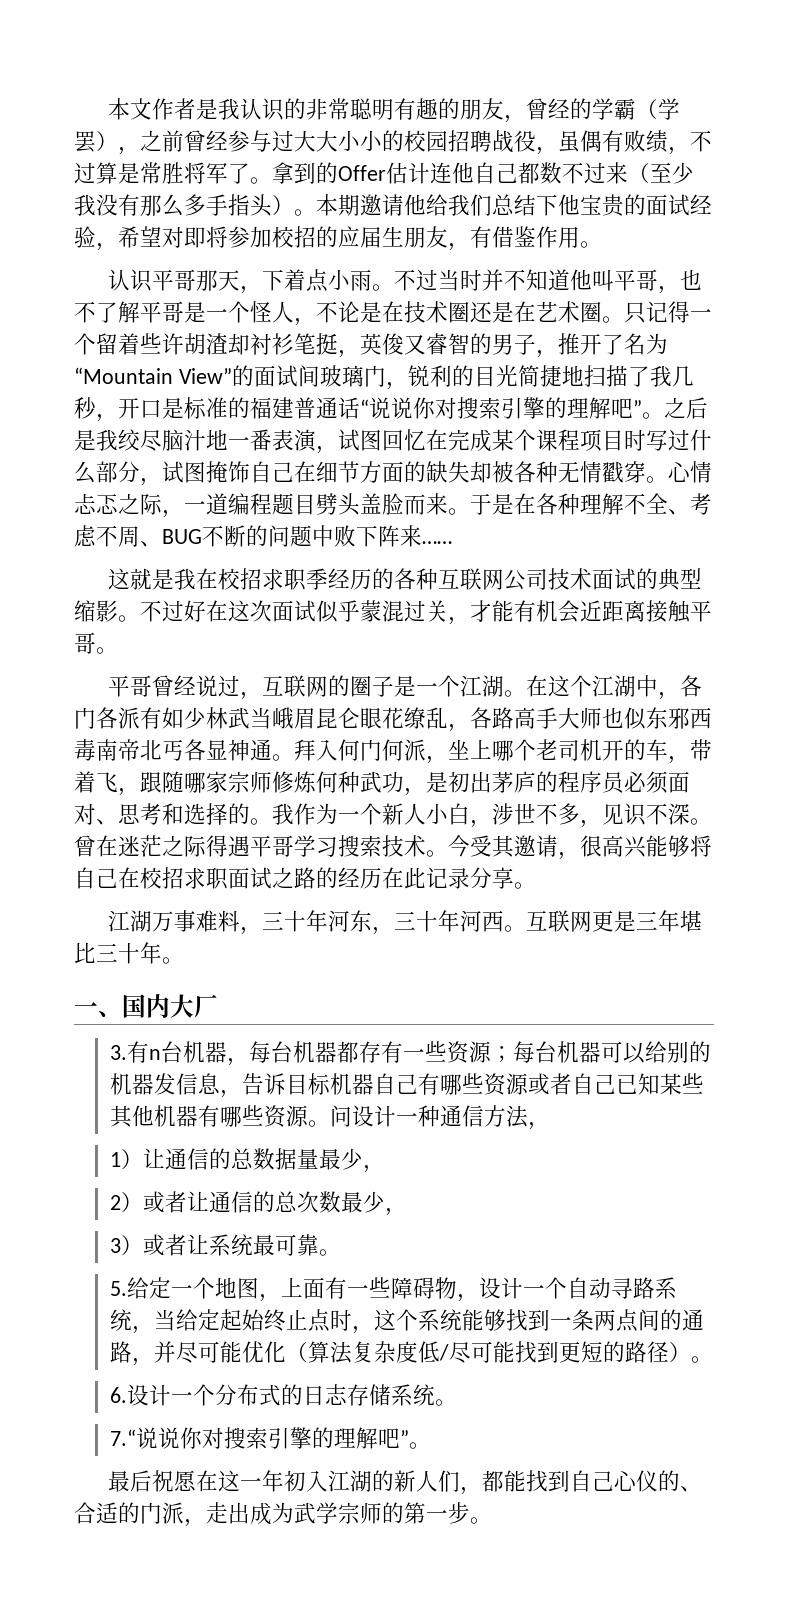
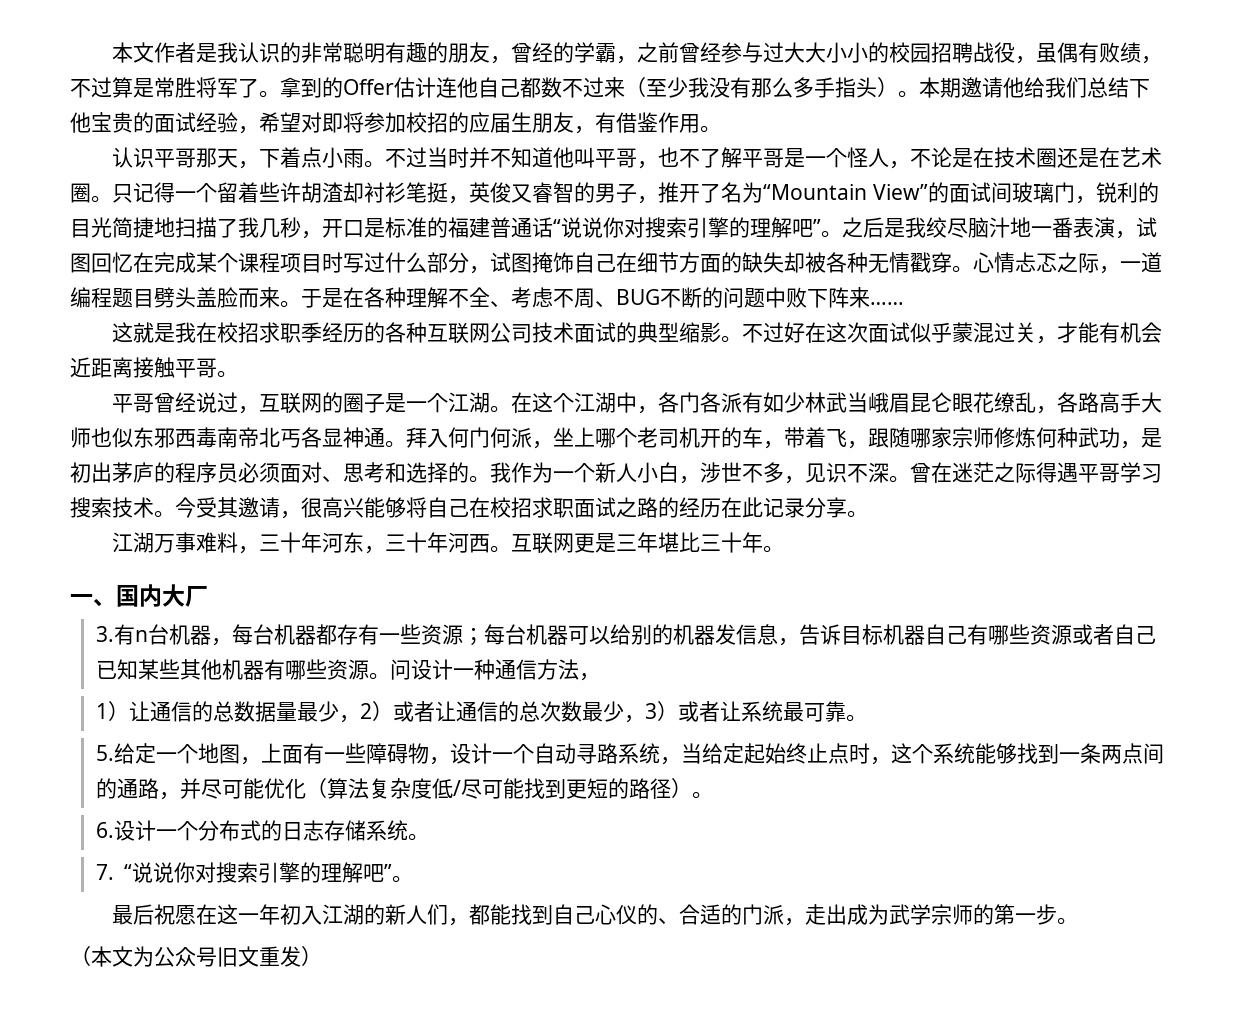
[636,98,681,120] [74,131,118,153] （学罢） -> (617, 53) none
(386, 1169) // -> (360, 719) none
(408, 1212) // -> (645, 719) none
[110,1429,137,1446] 7.“ -> [95,864,133,880] 7. “
(492, 1520) none -> [70,946,322,967] // （本文为公众号旧文重发）

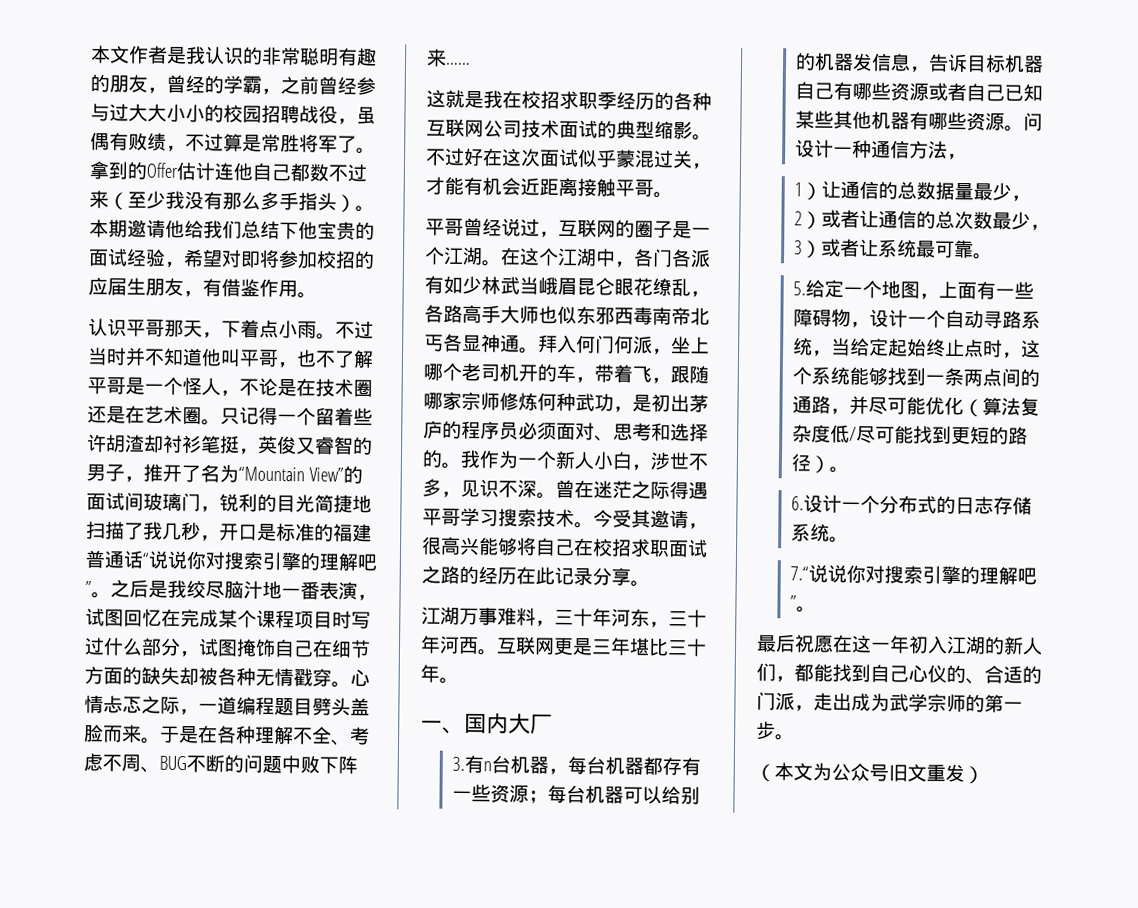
[95,864,133,880] 7. “ -> [790,566,810,581] 7.“

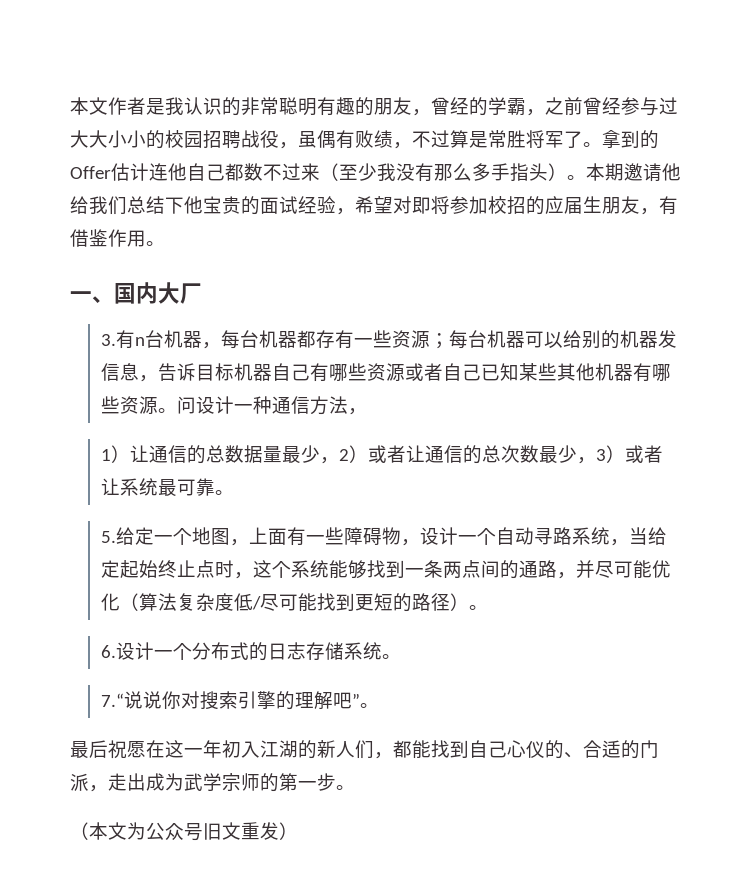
[88,318,374,340] [87,347,374,369] [87,376,373,397] [87,405,373,426] [86,434,373,455] [86,463,364,484] [86,492,372,513] [86,521,372,542] [85,550,377,572] [85,579,377,602] [85,608,371,629] [84,637,371,658] [84,666,370,688] [84,695,370,716] [84,724,370,746] [83,753,358,774] [426,48,471,67] [426,89,712,111] [426,118,712,141] [425,147,711,170] [425,176,673,199] [425,217,711,239] [424,246,711,268] [424,275,710,298] [424,304,710,326] [424,333,710,356] [423,362,709,385] [423,391,709,413] [423,420,709,442] [422,449,709,471] [422,478,708,500] [422,507,708,530] [421,536,708,558] [421,565,650,587] [421,606,707,629] [420,635,707,657] [420,664,459,684] // 认识平哥那天，下着点小雨。不过当时并不知道他叫平哥，也不了解平哥是一个怪人，不论是在技术圈还是在艺术圈。只记得一个留着些许胡渣却衬衫笔挺，英俊又睿智的男子，推开了名为“Mountain View”的面试间玻璃门，锐利的目光简捷地扫描了我几秒，开口是标准的福建普通话“说说你对搜索引擎的理解吧”。之后是我绞尽脑汁地一番表演，试图回忆在完成某个课程项目时写过什么部分，试图掩饰自己在细节方面的缺失却被各种无情戳穿。心情忐忑之际，一道编程题目劈头盖脸而来。于是在各种理解不全、考虑不周、BUG不断的问题中败下阵来…… // 这就是我在校招求职季经历的各种互联网公司技术面试的典型缩影。不过好在这次面试似乎蒙混过关，才能有机会近距离接触平哥。 // 平哥曾经说过，互联网的圈子是一个江湖。在这个江湖中，各门各派有如少林武当峨眉昆仑眼花缭乱，各路高手大师也似东邪西毒南帝北丐各显神通。拜入何门何派，坐上哪个老司机开的车，带着飞，跟随哪家宗师修炼何种武功，是初出茅庐的程序员必须面对、思考和选择的。我作为一个新人小白，涉世不多，见识不深。曾在迷茫之际得遇平哥学习搜索技术。今受其邀请，很高兴能够将自己在校招求职面试之路的经历在此记录分享。 // 江湖万事难料，三十年河东，三十年河西。互联网更是三年堪比三十年。 -> (165, 243) none

